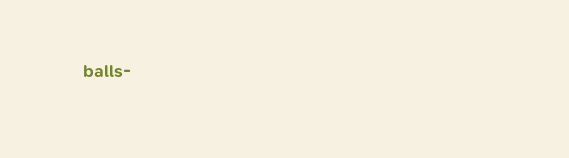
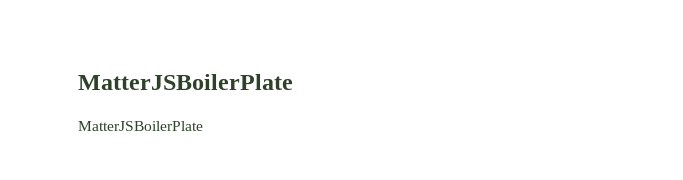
[83,65,131,78] balls- -> [78,74,293,90] [78,121,203,131] MatterJSBoilerPlate // MatterJSBoilerPlate

